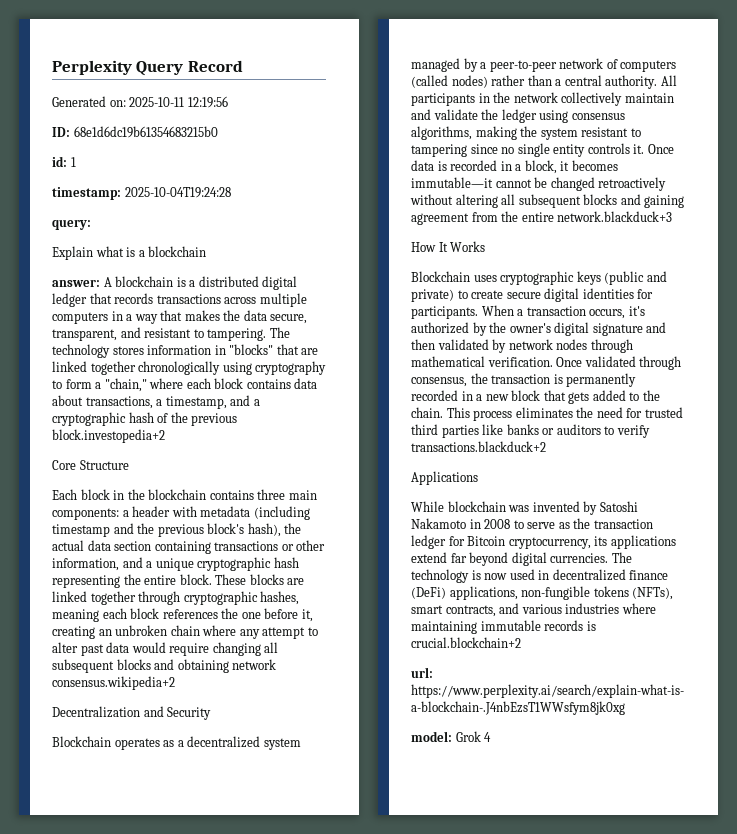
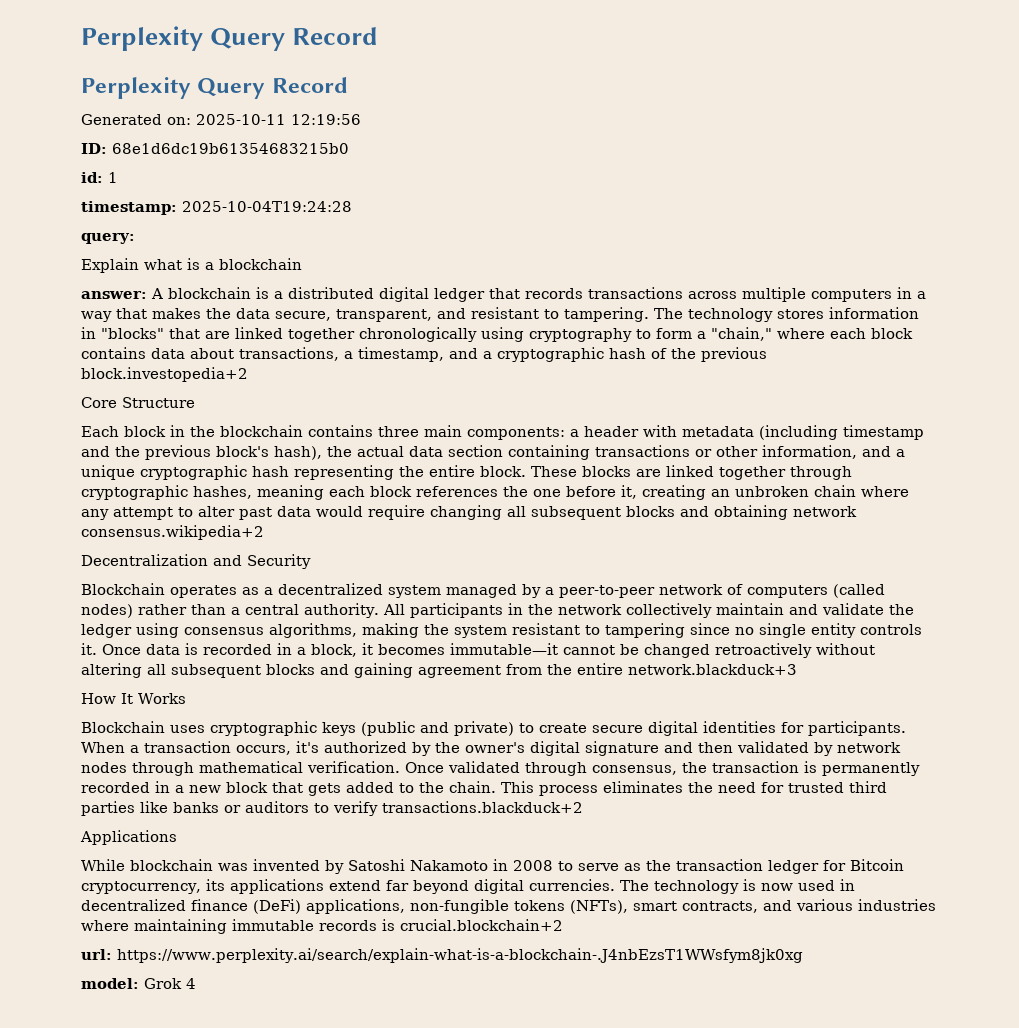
[52,60,243,76] Perplexity Query Record -> [81,26,379,51] [81,77,348,99] Perplexity Query Record // Perplexity Query Record

